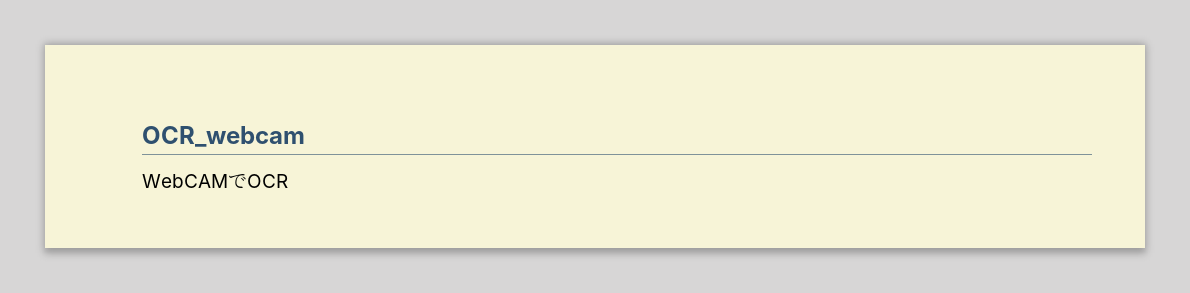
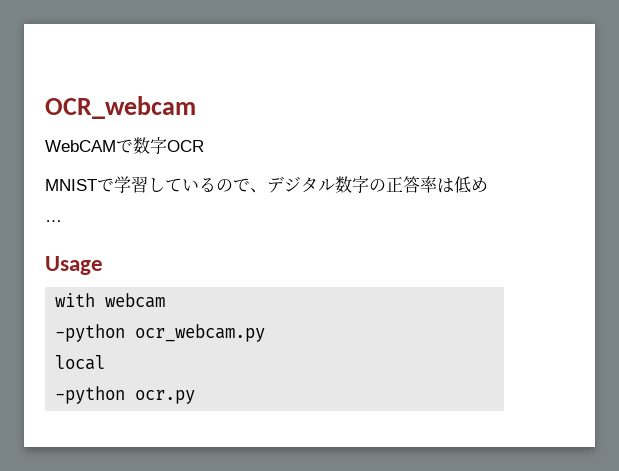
(247, 181) none -> [133,137,167,154] 数字
(288, 181) none -> [45,176,488,193] [45,220,62,222] [45,256,103,275] [55,293,166,308] [55,324,266,342] [55,355,106,370] [55,386,196,404] // MNISTで学習しているので、デジタル数字の正答率は低め… // Usage // with webcam // -python ocr_webcam.py // local // -python ocr.py

